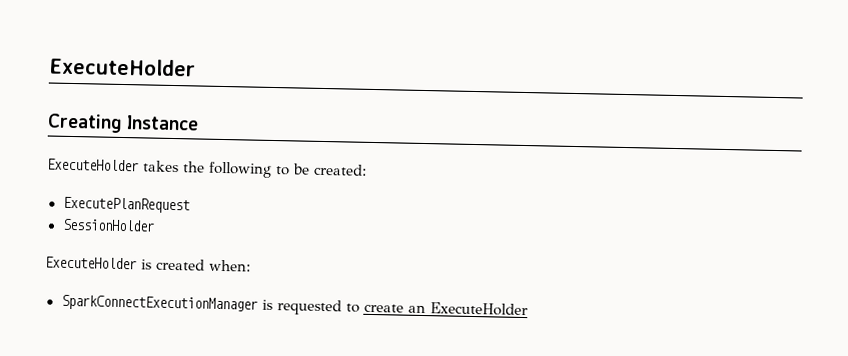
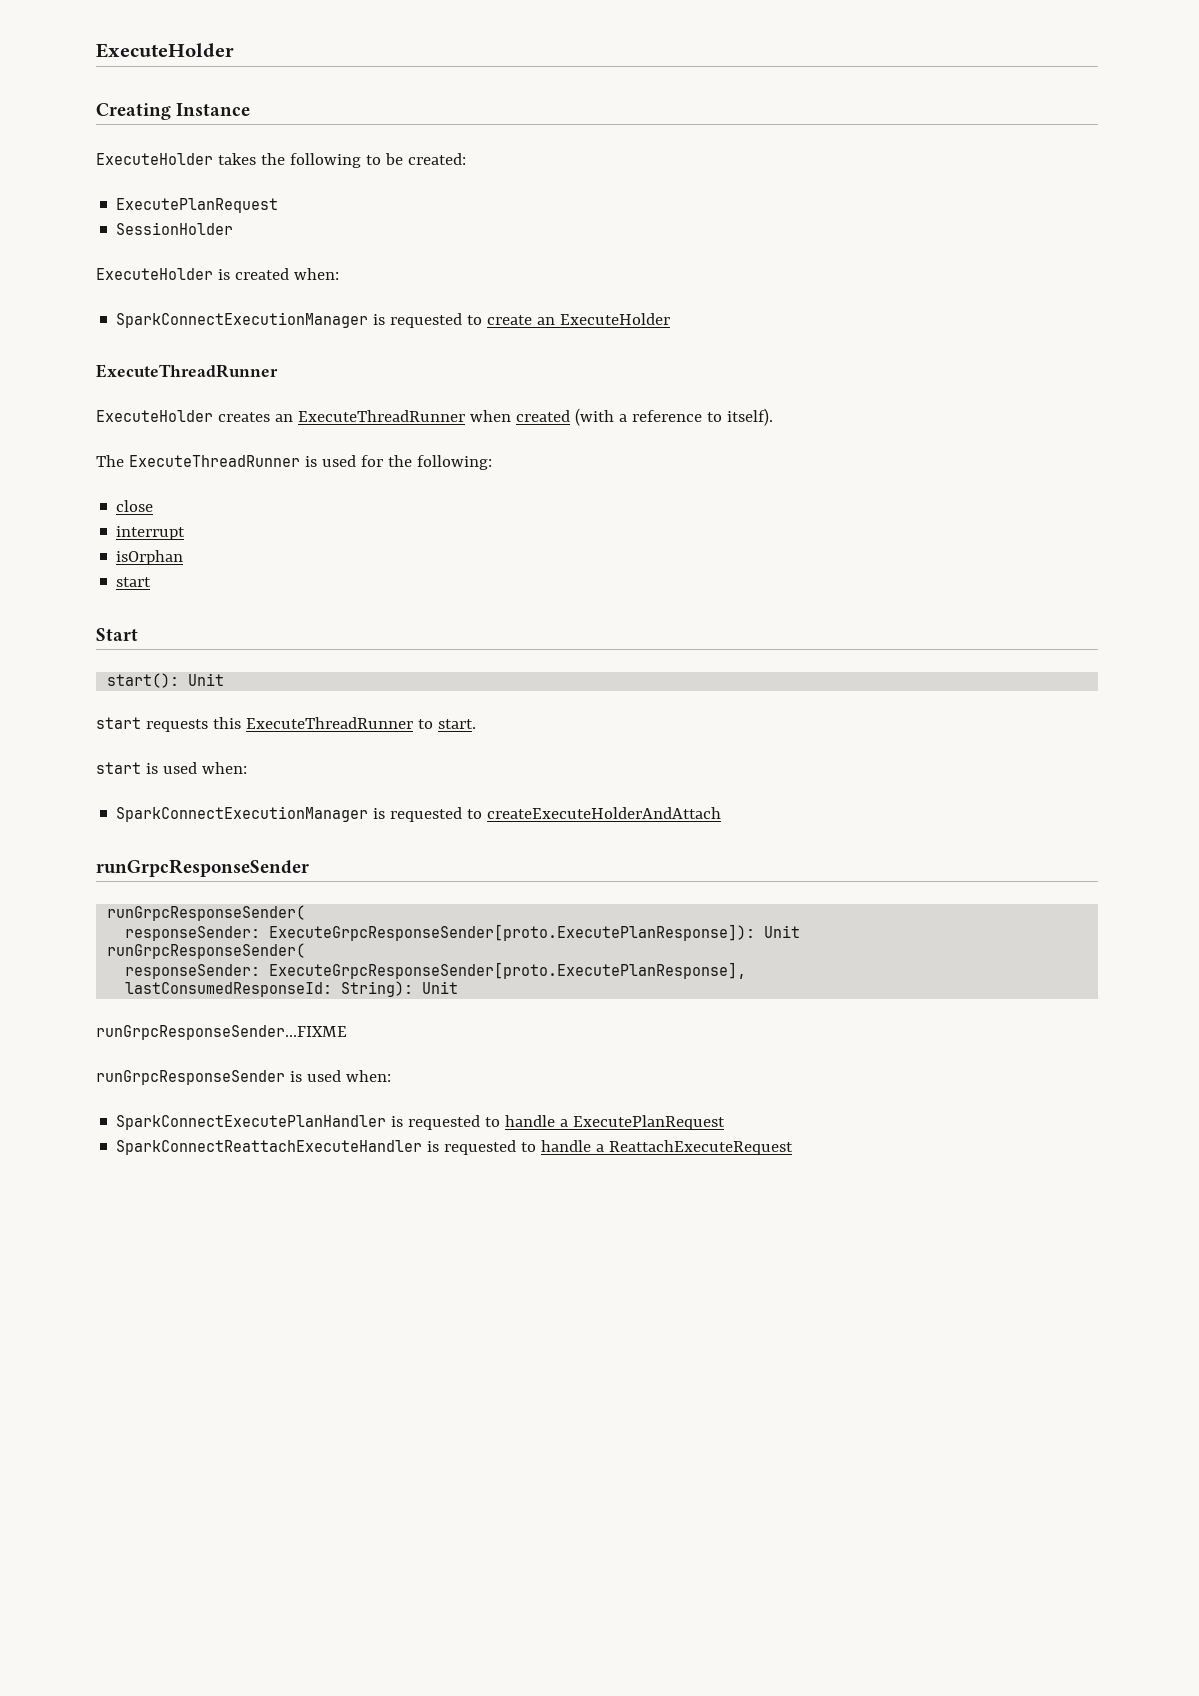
(528, 309) none -> [96,364,278,378] [96,408,773,426] [96,455,492,470] [116,500,154,512] [116,526,186,540] [116,550,184,565] [116,577,152,587] [96,628,138,641] [107,673,225,688] [96,717,476,732] [96,762,247,774] [116,806,722,822] [96,859,309,877] [107,905,306,921] [125,924,801,941] [107,943,306,959] [125,962,747,979] [125,981,459,997] [96,1025,347,1040] [96,1070,391,1085] [116,1115,726,1130] [116,1140,794,1155] // ExecuteThreadRunner // ExecuteHolder creates an ExecuteThreadRunner when created (with a reference to itself). // The ExecuteThreadRunner is used for the following: // close // interrupt // isOrphan // start // Start // start(): Unit // start requests this ExecuteThreadRunner to start. // start is used when: // SparkConnectExecutionManager is requested to createExecuteHolderAndAttach // runGrpcResponseSender // runGrpcResponseSender( // responseSender: ExecuteGrpcResponseSender[proto.ExecutePlanResponse]): Unit // runGrpcResponseSender( // responseSender: ExecuteGrpcResponseSender[proto.ExecutePlanResponse], // lastConsumedResponseId: String): Unit // runGrpcResponseSender...FIXME // runGrpcResponseSender is used when: // SparkConnectExecutePlanHandler is requested to handle a ExecutePlanRequest // SparkConnectReattachExecuteHandler is requested to handle a ReattachExecuteRequest

